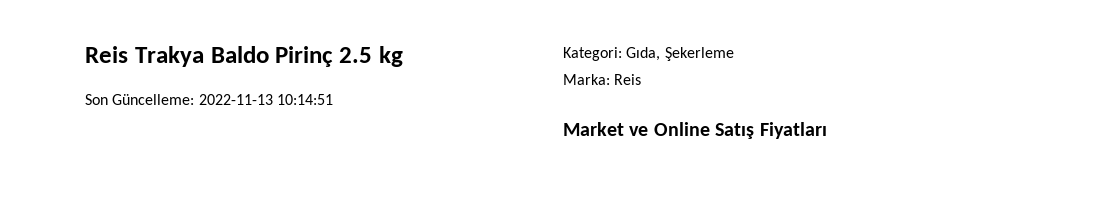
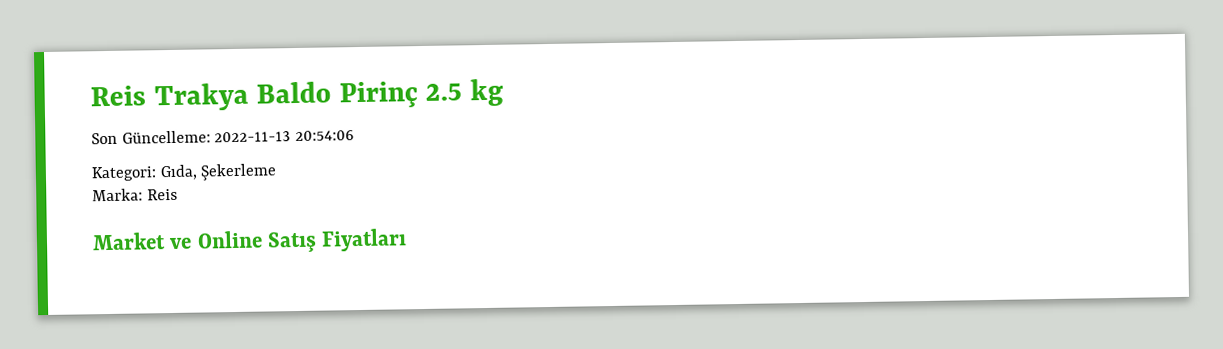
[276,94,333,105] 10:14:51 -> [295,130,355,142] 20:54:06

